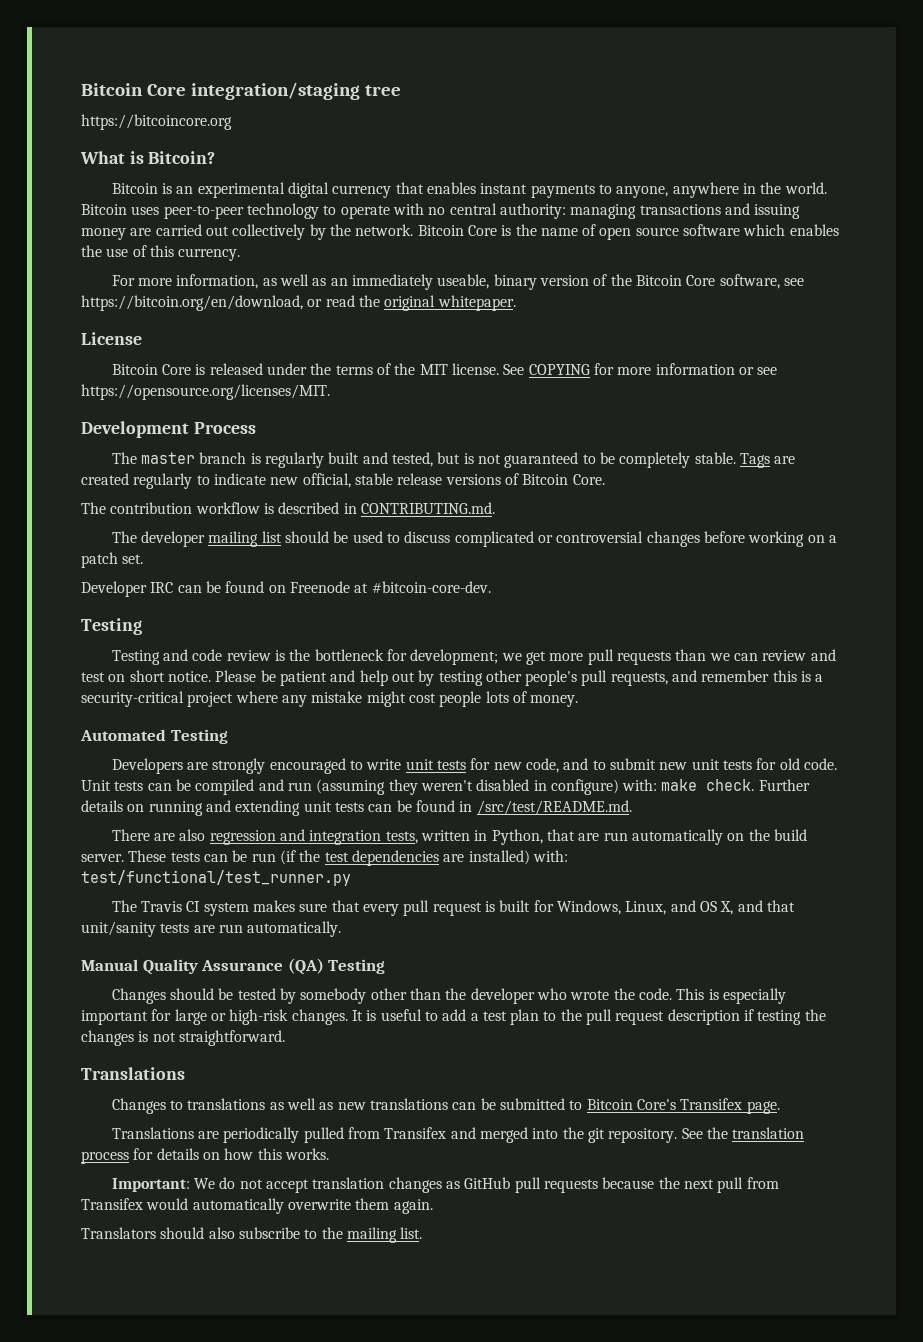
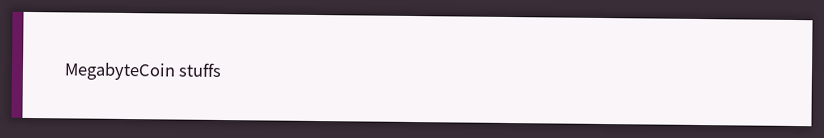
[81,82,401,100] [81,114,232,130] [80,151,216,164] [111,182,827,198] [81,203,801,219] [81,224,839,240] [81,245,241,261] [111,274,804,290] [81,295,516,311] [81,332,142,345] [111,363,778,375] [81,384,330,400] [81,421,256,438] [111,452,796,468] [81,473,605,489] [81,502,495,514] [111,531,837,547] [81,552,144,568] [81,581,491,597] [81,618,142,635] [111,649,836,665] [81,670,824,686] [81,691,579,707] [80,729,228,744] [111,758,837,774] [81,779,810,795] [81,800,632,816] [111,829,807,845] [81,850,568,866] [81,870,351,886] [111,900,795,916] [81,921,342,937] [81,958,386,975] [111,988,786,1004] [81,1009,826,1025] [81,1030,285,1046] [81,1067,185,1080] [111,1098,780,1114] [111,1127,805,1143] [81,1148,329,1164] [111,1177,779,1193] [81,1198,433,1214] [81,1227,423,1243] Bitcoin Core integration/staging tree // https://bitcoincore.org // What is Bitcoin? // Bitcoin is an experimental digital currency that enables instant payments to anyone, anywhere in the world. Bitcoin uses peer-to-peer technology to operate with no central authority: managing transactions and issuing money are carried out collectively by the network. Bitcoin Core is the name of open source software which enables the use of this currency. // For more information, as well as an immediately useable, binary version of the Bitcoin Core software, see https://bitcoin.org/en/download, or read the original whitepaper. // License // Bitcoin Core is released under the terms of the MIT license. See COPYING for more information or see https://opensource.org/licenses/MIT. // Development Process // The master branch is regularly built and tested, but is not guaranteed to be completely stable. Tags are created regularly to indicate new official, stable release versions of Bitcoin Core. // The contribution workflow is described in CONTRIBUTING.md. // The developer mailing list should be used to discuss complicated or controversial changes before working on a patch set. // Developer IRC can be found on Freenode at #bitcoin-core-dev. // Testing // Testing and code review is the bottleneck for development; we get more pull requests than we can review and test on short notice. Please be patient and help out by testing other people's pull requests, and remember this is a security-critical project where any mistake might cost people lots of money. // Automated Testing // Developers are strongly encouraged to write unit tests for new code, and to submit new unit tests for old code. Unit tests can be compiled and run (assuming they weren't disabled in configure) with: make check. Further details on running and extending unit tests can be found in /src/test/README.md. // There are also regression and integration tests, written in Python, that are run automatically on the build server. These tests can be run (if the test dependencies are installed) with: test/functional/test_runner.py // The Travis CI system makes sure that every pull request is built for Windows, Linux, and OS X, and that unit/sanity tests are run automatically. // Manual Quality Assurance (QA) Testing // Changes should be tested by somebody other than the developer who wrote the code. This is especially important for large or high-risk changes. It is useful to add a test plan to the pull request description if testing the changes is not straightforward. // Translations // Changes to translations as well as new translations can be submitted to Bitcoin Core's Transifex page. // Translations are periodically pulled from Transifex and merged into the git repository. See the translation process for details on how this works. // Important: We do not accept translation changes as GitHub pull requests because the next pull from Transifex would automatically overwrite them again. // Translators should also subscribe to the mailing list. -> [64,62,223,81] MegabyteCoin stuffs

